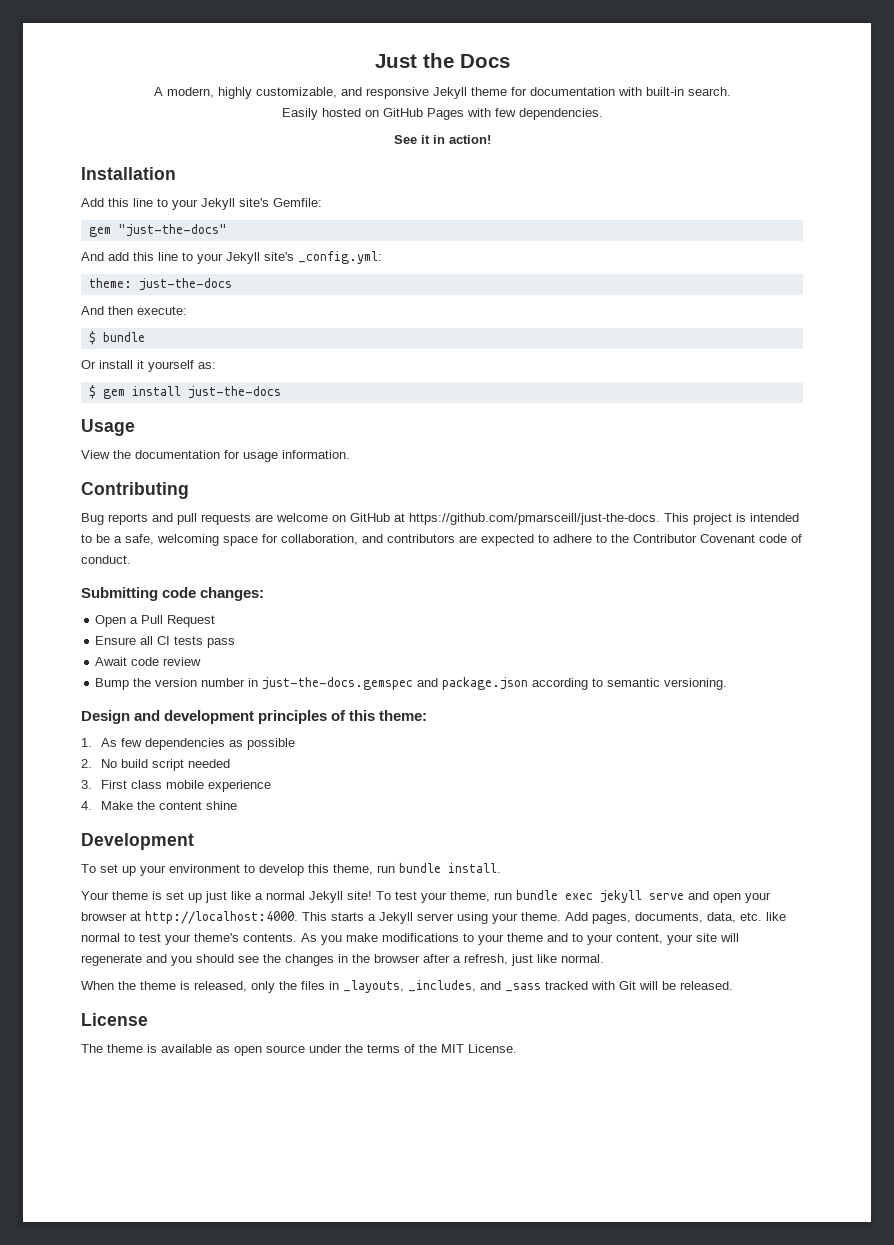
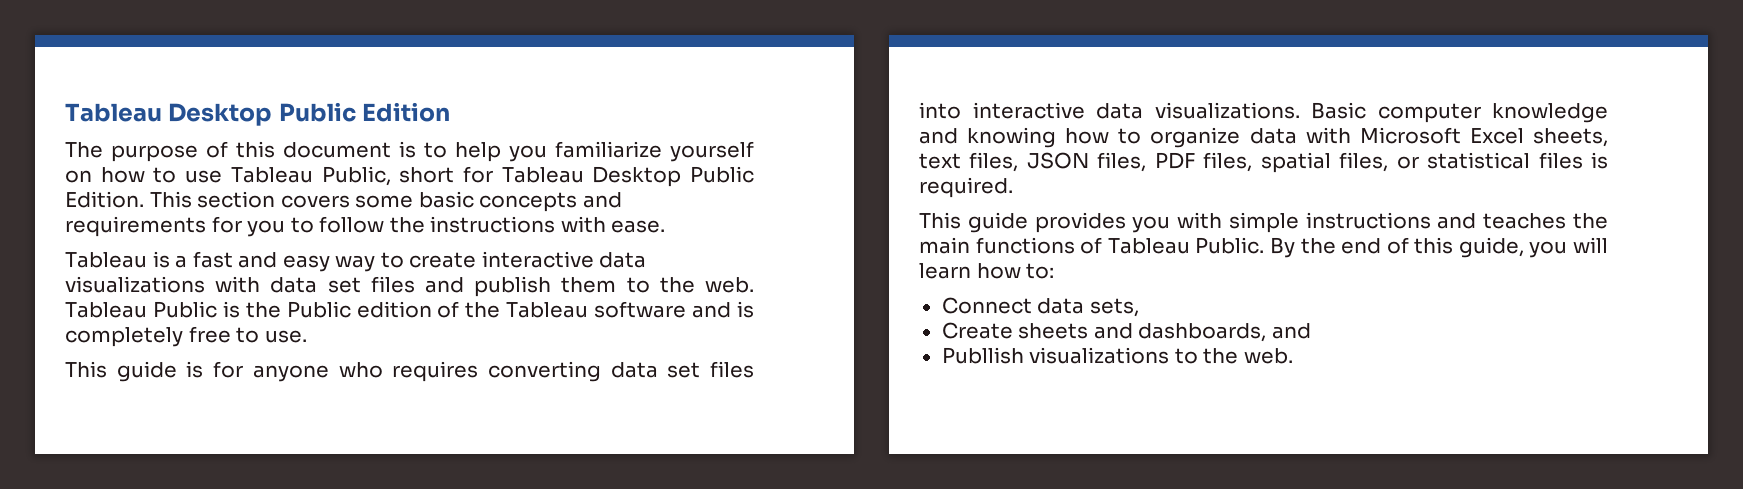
[374,53,510,68] [153,87,731,99] [281,108,603,120] [393,135,491,144] [81,167,176,180] [81,198,322,210] [88,224,227,237] [81,251,382,264] [88,278,232,291] [81,306,187,315] [88,331,145,345] [81,360,216,372] [88,385,281,399] [81,419,135,436] [81,450,350,462] [81,482,189,499] [81,513,799,525] [81,534,802,546] [81,555,131,564] [81,587,265,601] [95,615,216,627] [95,636,236,648] [95,657,202,666] [95,677,728,690] [81,710,428,724] [81,738,295,750] [81,759,230,771] [81,780,271,792] [81,801,237,810] [81,833,194,850] [81,863,501,876] [81,890,771,903] [81,911,786,924] [81,933,739,945] [81,954,604,966] [81,980,733,993] [81,1013,148,1026] [81,1044,517,1056] Just the Docs // A modern, highly customizable, and responsive Jekyll theme for documentation with built-in search. // Easily hosted on GitHub Pages with few dependencies. // See it in action! // Installation // Add this line to your Jekyll site's Gemfile: // gem "just-the-docs" // And add this line to your Jekyll site's _config.yml: // theme: just-the-docs // And then execute: // $ bundle // Or install it yourself as: // $ gem install just-the-docs // Usage // View the documentation for usage information. // Contributing // Bug reports and pull requests are welcome on GitHub at https://github.com/pmarsceill/just-the-docs. This project is intended to be a safe, welcoming space for collaboration, and contributors are expected to adhere to the Contributor Covenant code of conduct. // Submitting code changes: // Open a Pull Request // Ensure all CI tests pass // Await code review // Bump the version number in just-the-docs.gemspec and package.json according to semantic versioning. // Design and development principles of this theme: // 1. As few dependencies as possible // 2. No build script needed // 3. First class mobile experience // 4. Make the content shine // Development // To set up your environment to develop this theme, run bundle install. // Your theme is set up just like a normal Jekyll site! To test your theme, run bundle exec jekyll serve and open your browser at http://localhost:4000. This starts a Jekyll server using your theme. Add pages, documents, data, etc. like normal to test your theme's contents. As you make modifications to your theme and to your content, your site will regenerate and you should see the changes in the browser after a refresh, just like normal. // When the theme is released, only the files in _layouts, _includes, and _sass tracked with Git will be released. // License // The theme is available as open source under the terms of the MIT License. -> [65,102,451,126] [65,141,754,162] [65,166,754,187] [65,191,622,212] [65,216,666,237] [65,251,647,272] [65,276,754,297] [65,301,754,318] [65,326,307,347] [65,361,754,382] [919,102,1608,123] [919,127,1608,148] [919,152,1608,173] [919,177,1013,198] [919,212,1608,233] [919,237,1608,258] [919,263,1055,279] [941,297,1139,317] [941,322,1311,342] [941,347,1293,364] Tableau Desktop Public Edition // The purpose of this document is to help you familiarize yourself on how to use Tableau Public, short for Tableau Desktop Public Edition. This section covers some basic concepts and requirements for you to follow the instructions with ease. // Tableau is a fast and easy way to create interactive data visualizations with data set files and publish them to the web. Tableau Public is the Public edition of the Tableau software and is completely free to use. // This guide is for anyone who requires converting data set files into interactive data visualizations. Basic computer knowledge and knowing how to organize data with Microsoft Excel sheets, text files, JSON files, PDF files, spatial files, or statistical files is required. // This guide provides you with simple instructions and teaches the main functions of Tableau Public. By the end of this guide, you will learn how to: // Connect data sets, // Create sheets and dashboards, and // Publlish visualizations to the web.

